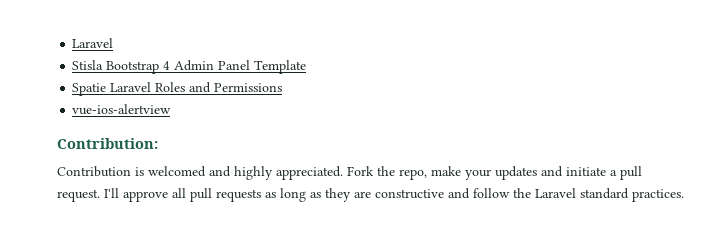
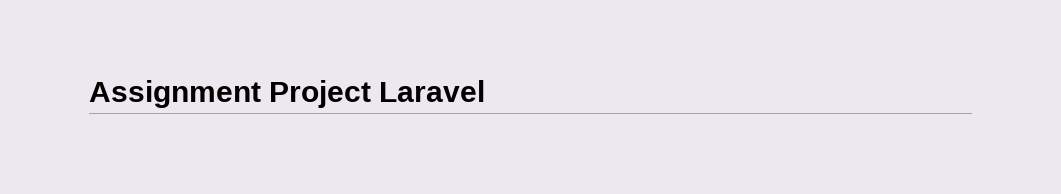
[72,38,114,48] [72,60,307,74] [72,82,283,96] [72,104,172,115] [57,138,158,149] [57,166,642,180] [57,188,684,202] Laravel // Stisla Bootstrap 4 Admin Panel Template // Spatie Laravel Roles and Permissions // vue-ios-alertview // Contribution: // Contribution is welcomed and highly appreciated. Fork the repo, make your updates and initiate a pull request. I'll approve all pull requests as long as they are constructive and follow the Laravel standard practices. -> [89,80,486,108] Assignment Project Laravel

